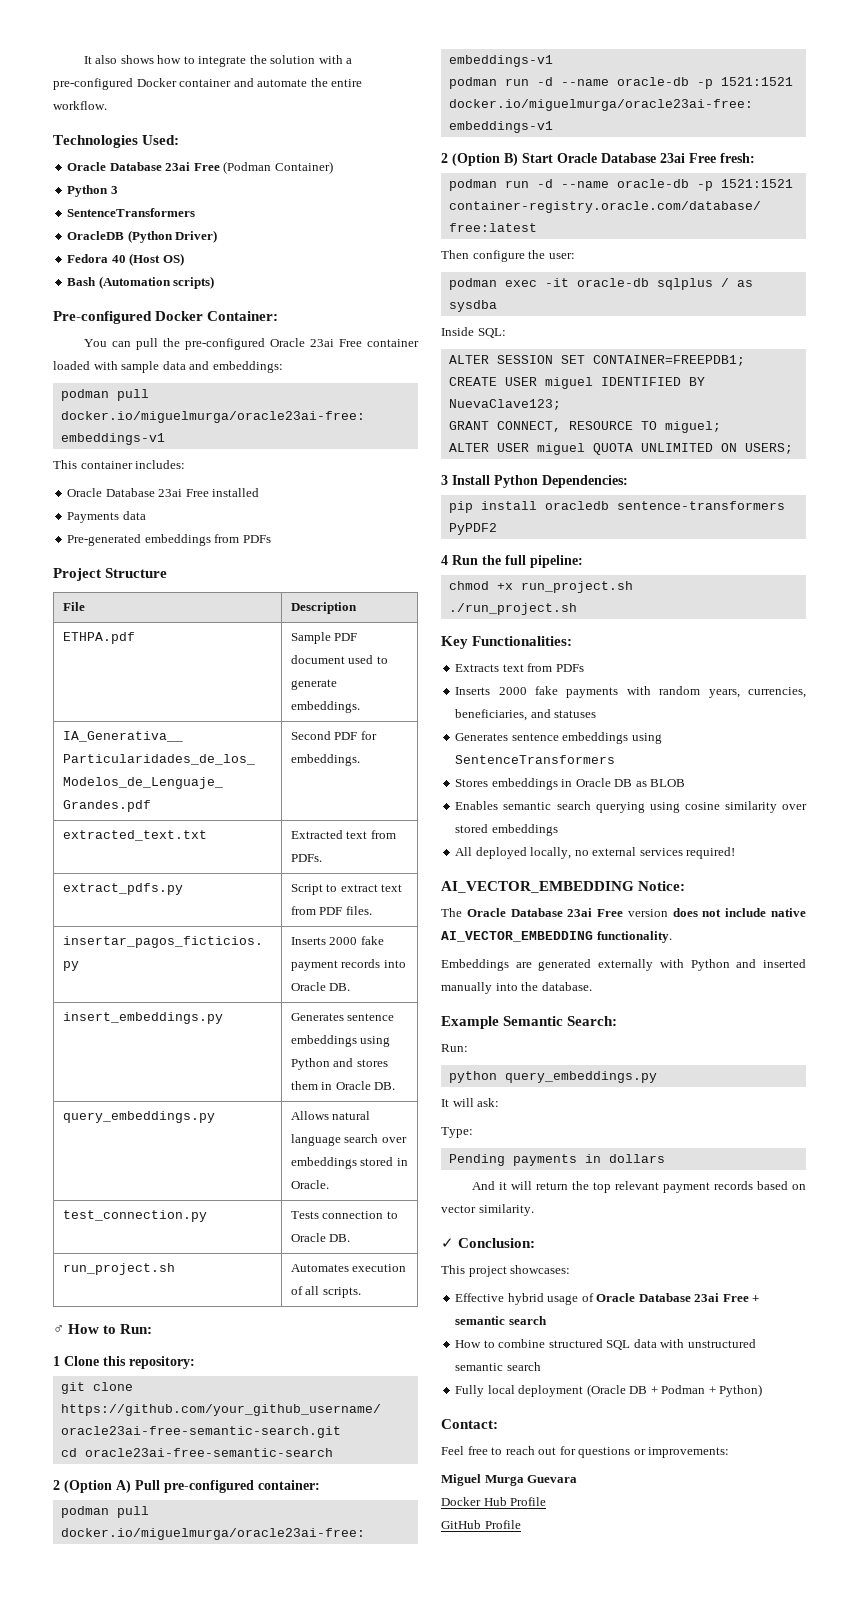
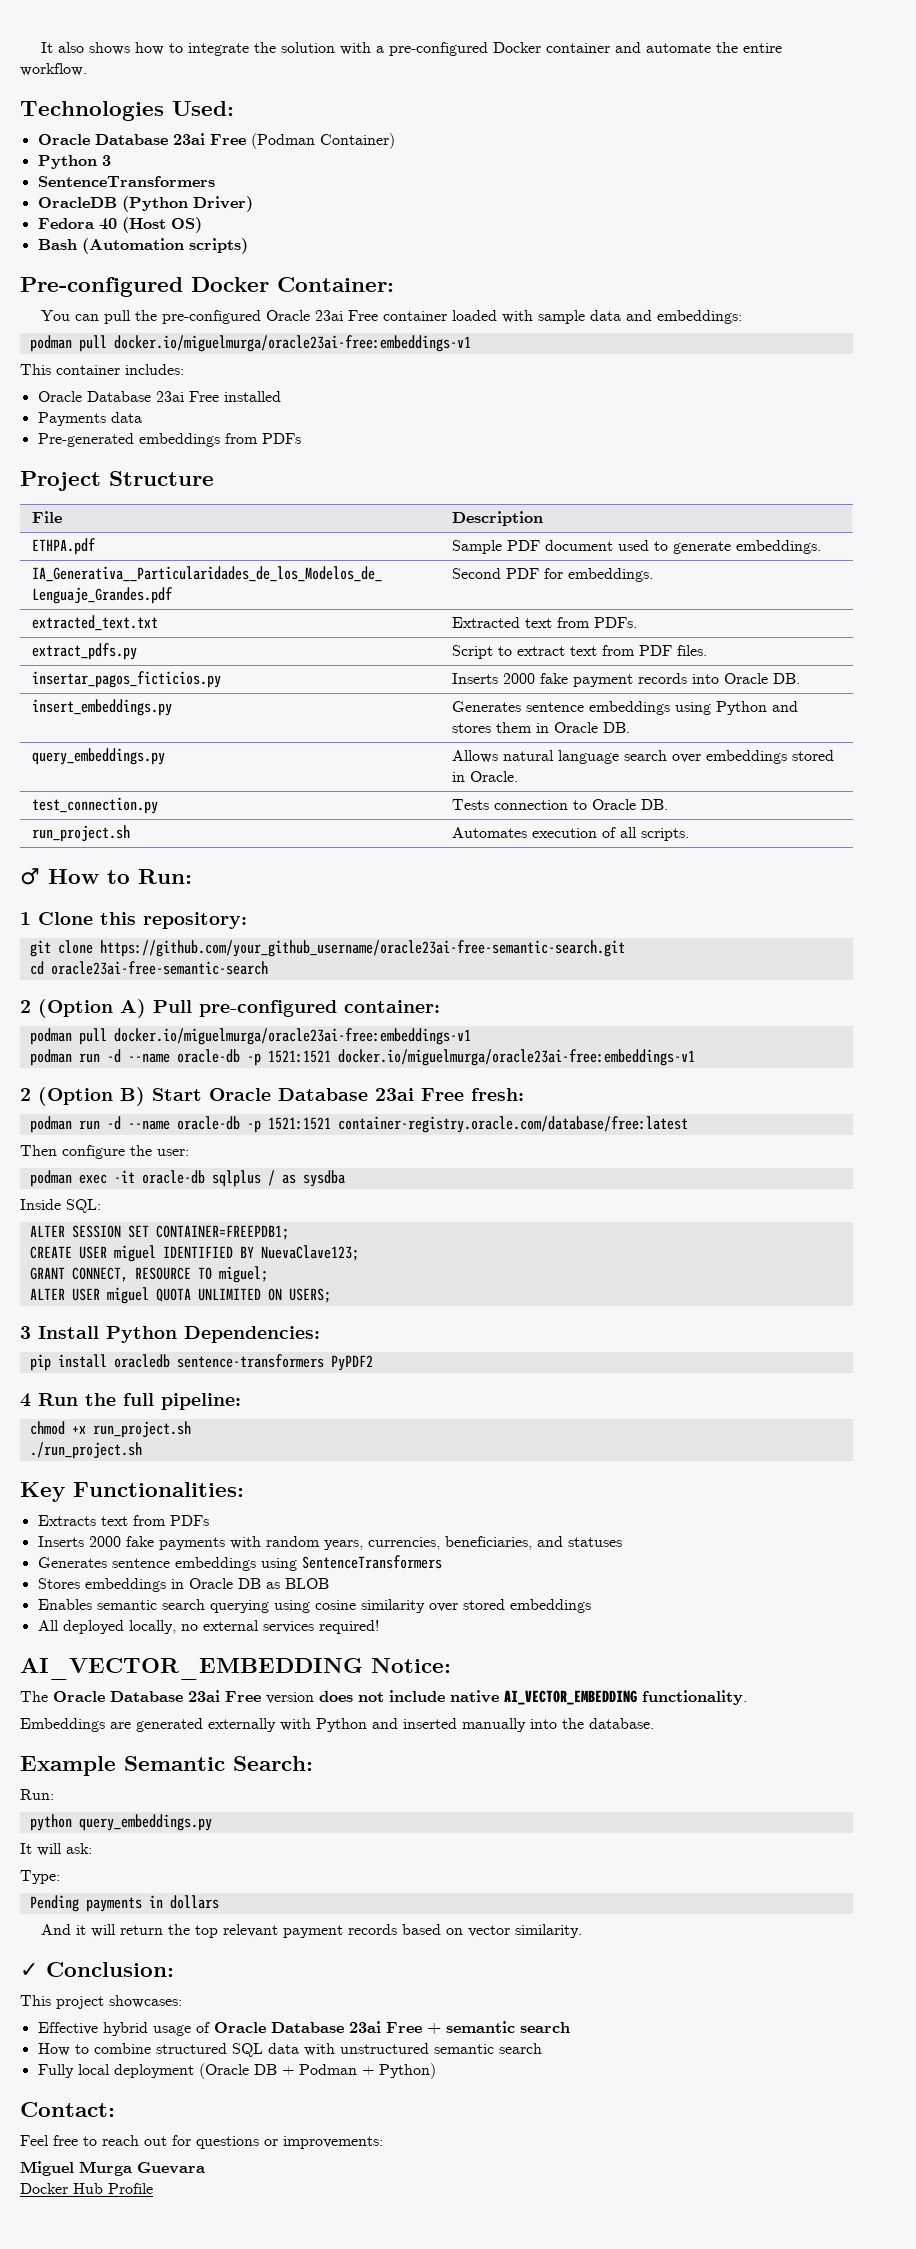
[441,1520,521,1529] // GitHub Profile -> (153, 2188) none

